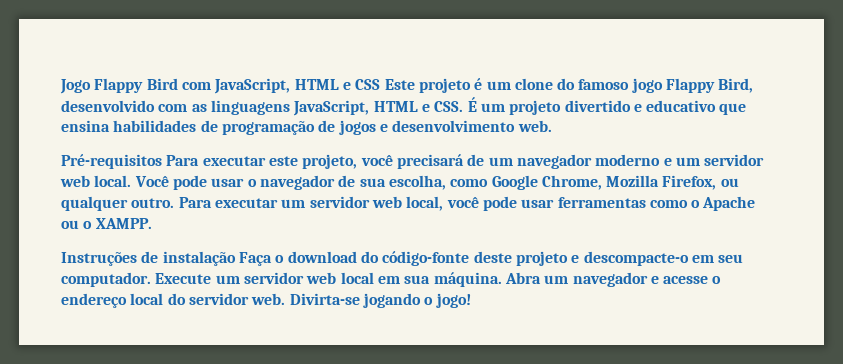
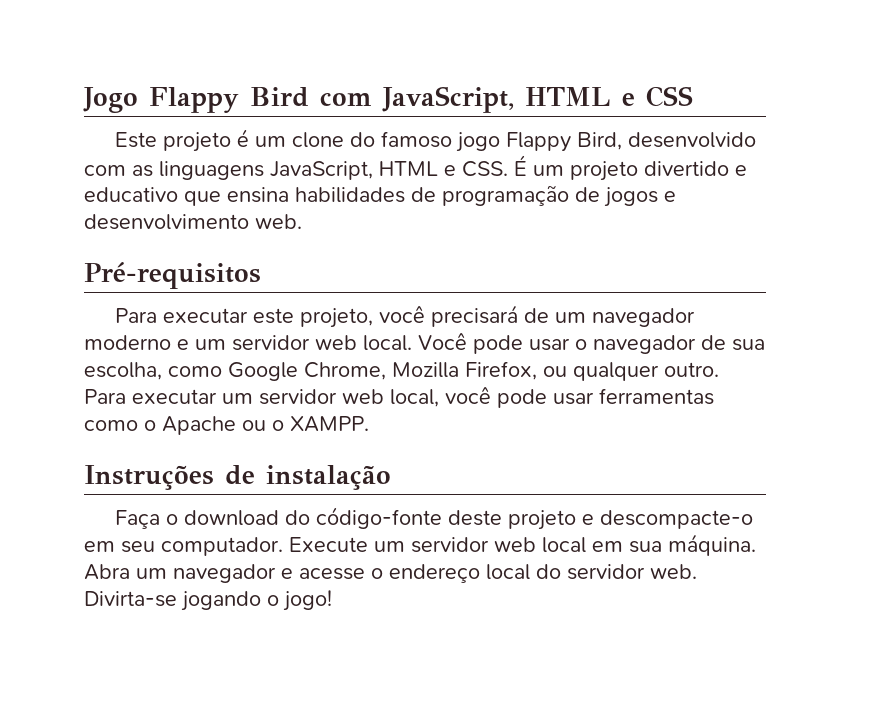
(381, 84) none -> (693, 96) //
(162, 161) none -> (261, 275) //
(236, 258) none -> (391, 477) //

